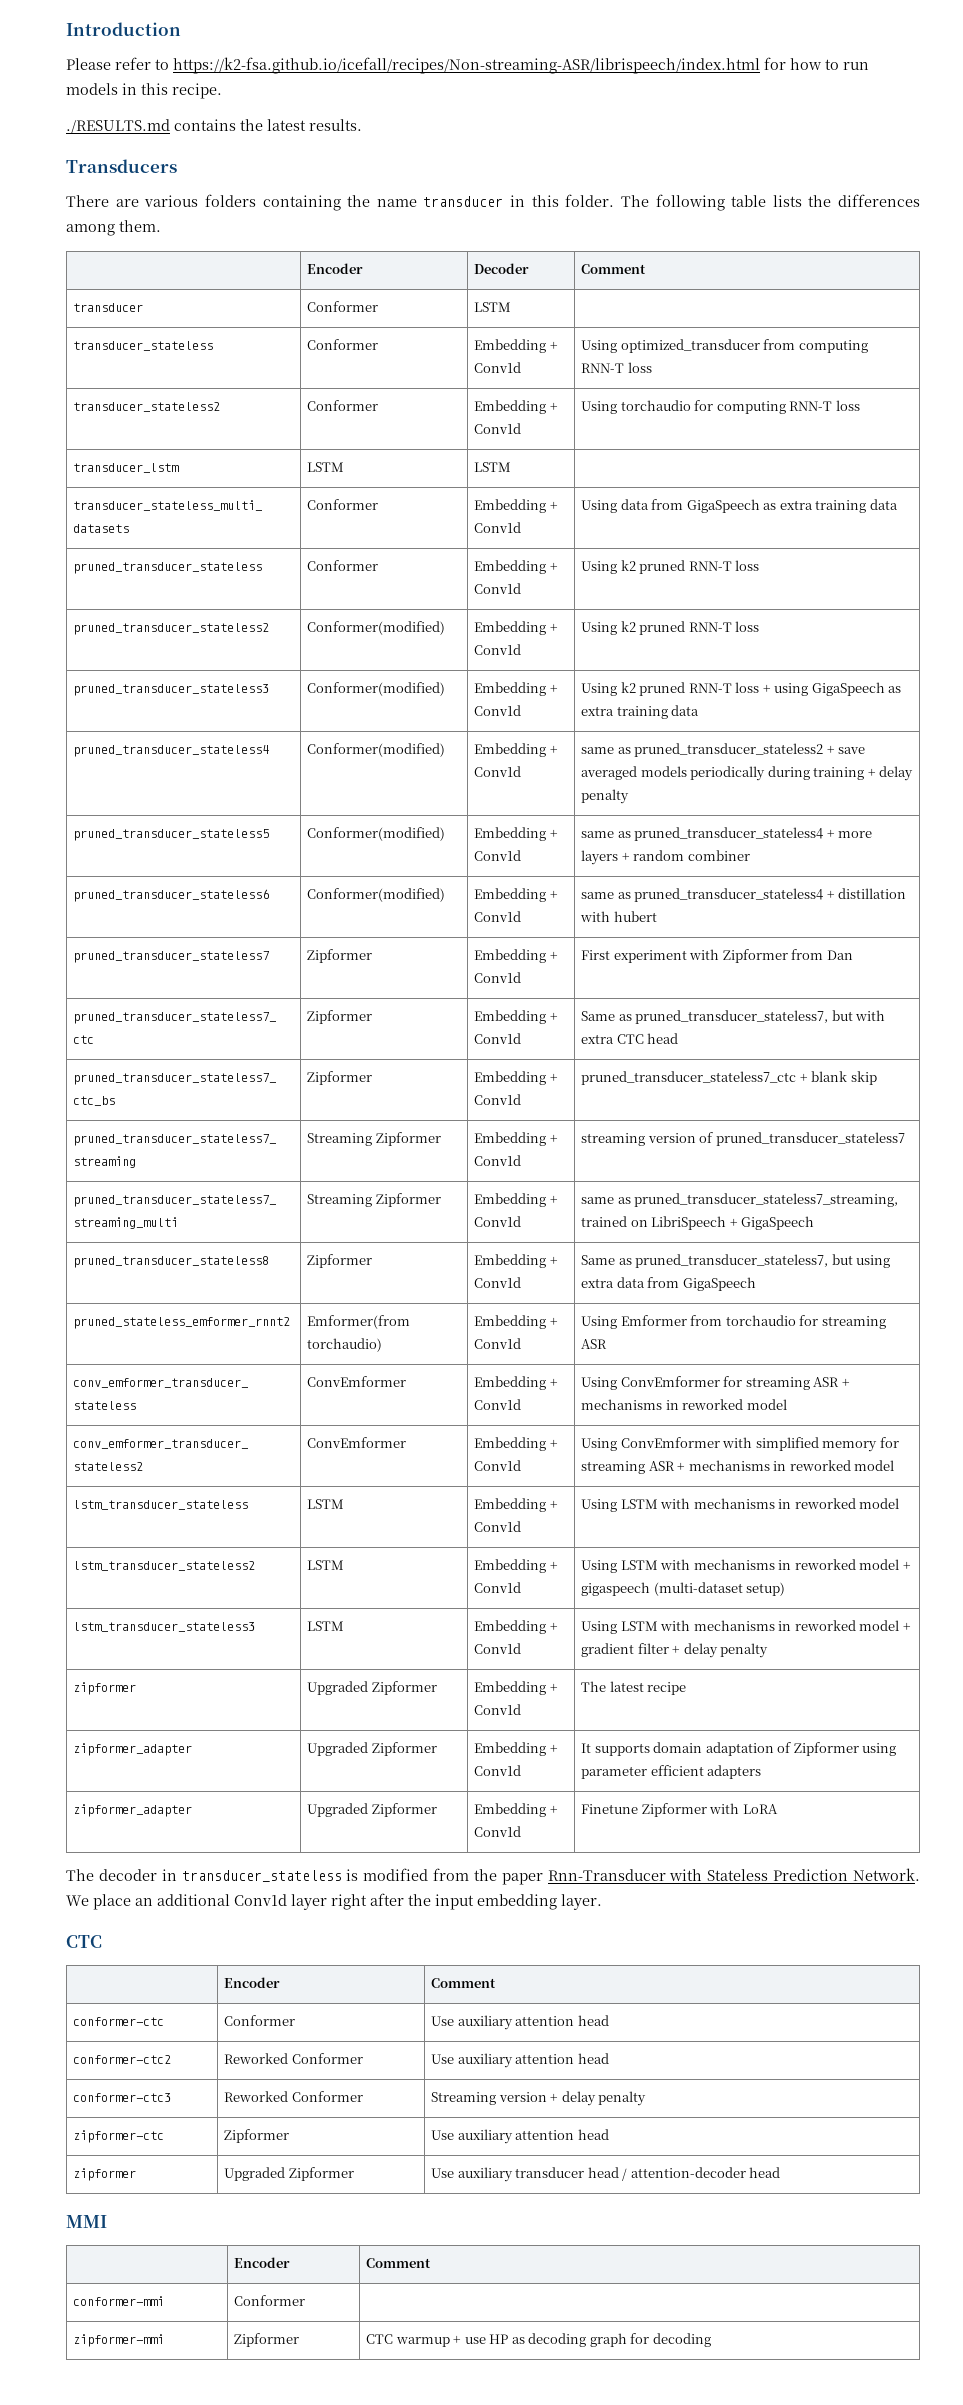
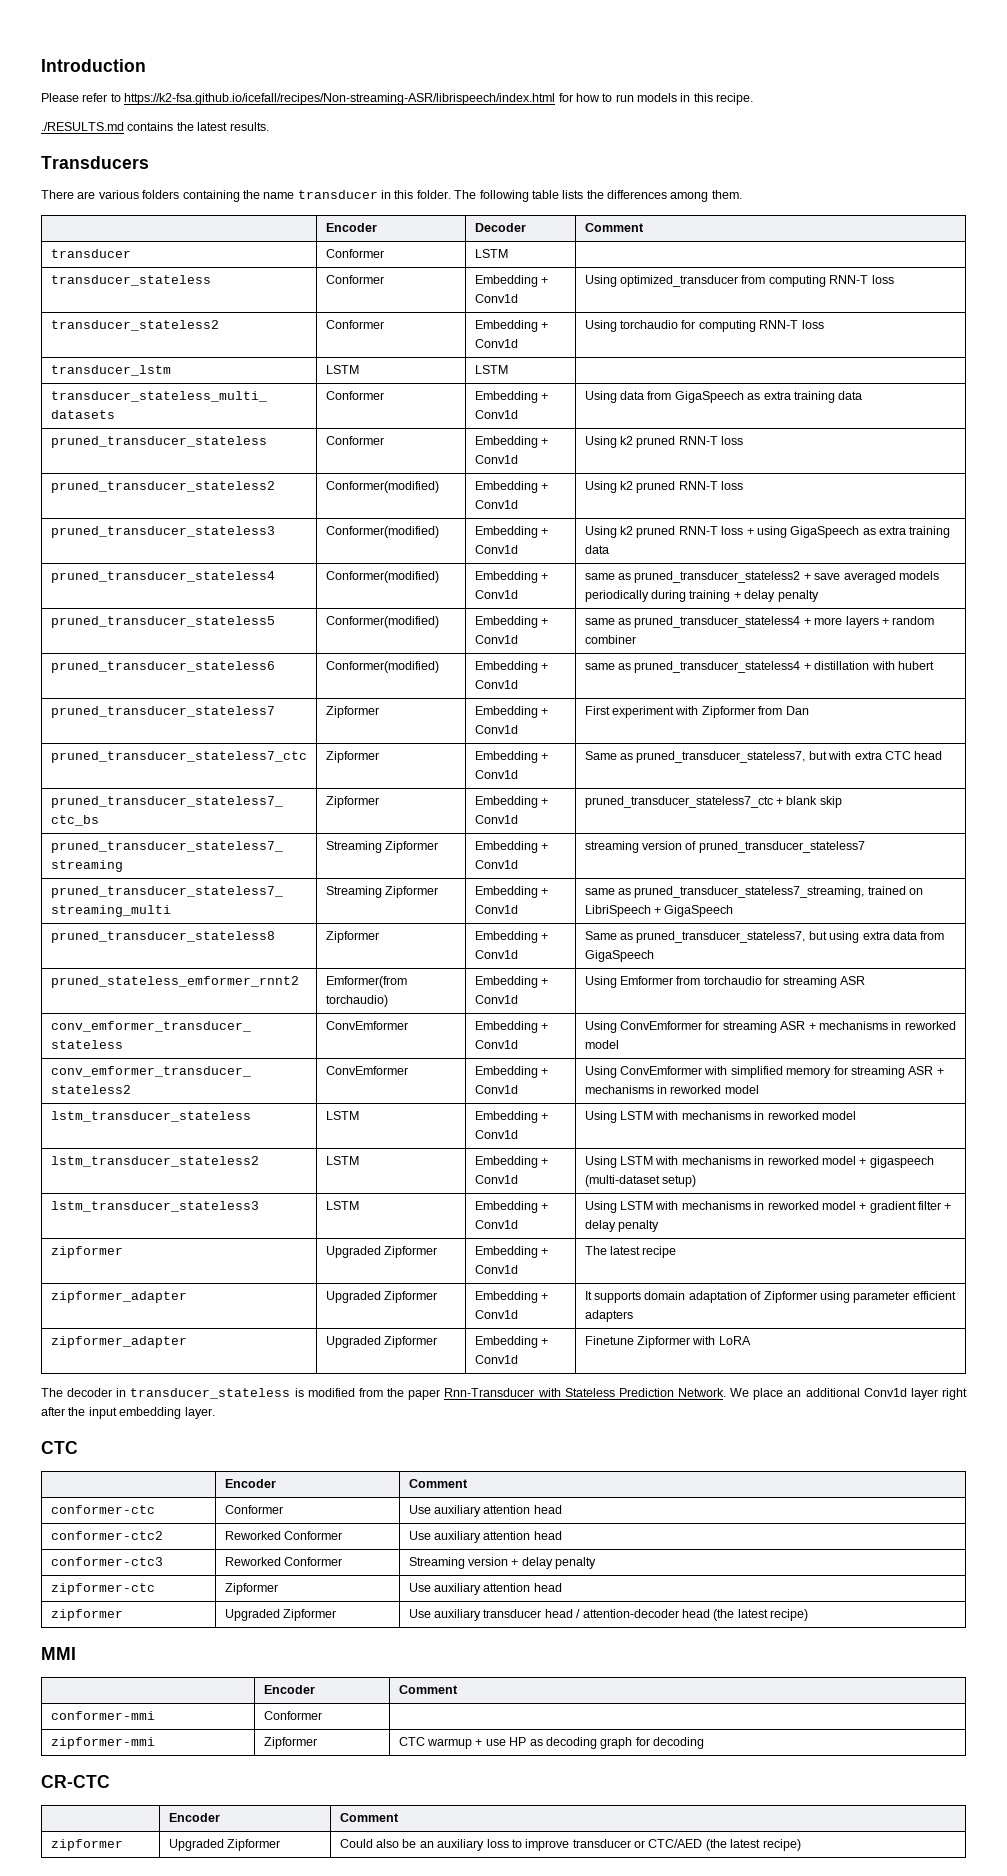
(781, 2172) none -> [713,1609,809,1621] (the latest recipe)
(711, 2340) none -> [41,1775,110,1788] [168,1813,220,1822] [339,1813,399,1822] [50,1839,123,1851] [168,1839,281,1851] [339,1839,801,1851] // CR-CTC // | Encoder | Comment // zipformer | Upgraded Zipformer | Could also be an auxiliary loss to improve transducer or CTC/AED (the latest recipe)

